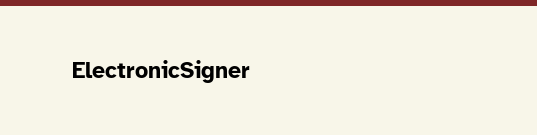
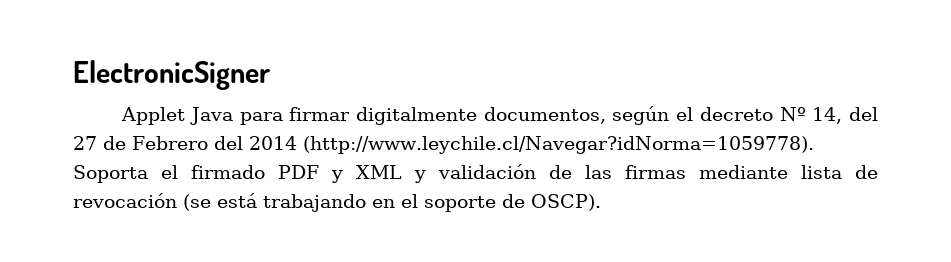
(250, 71) none -> [121,106,879,125] [73,136,814,154] [73,164,878,183] [73,193,601,212] // Applet Java para firmar digitalmente documentos, según el decreto Nº 14, del 27 de Febrero del 2014 (http://www.leychile.cl/Navegar?idNorma=1059778). Soporta el firmado PDF y XML y validación de las firmas mediante lista de revocación (se está trabajando en el soporte de OSCP).

